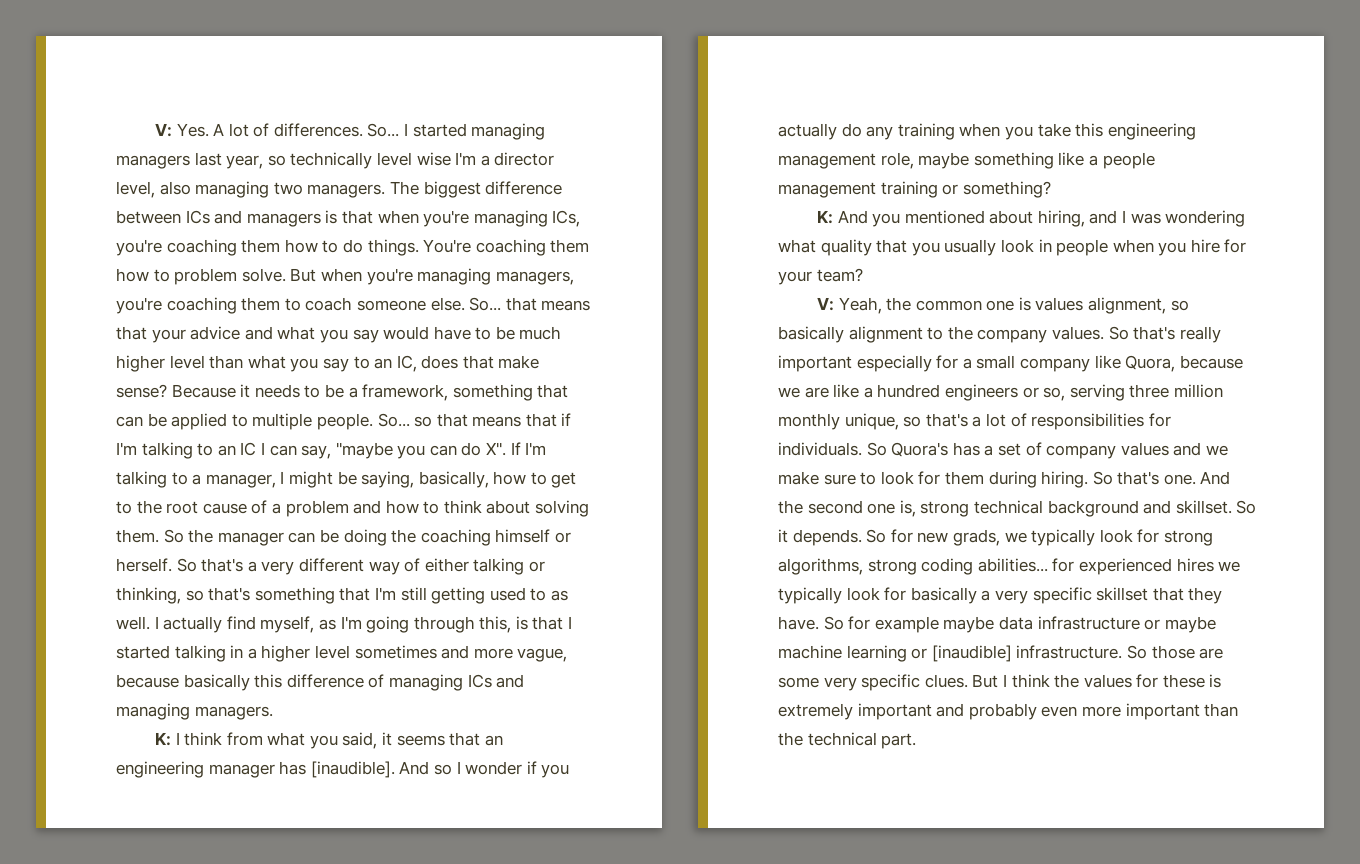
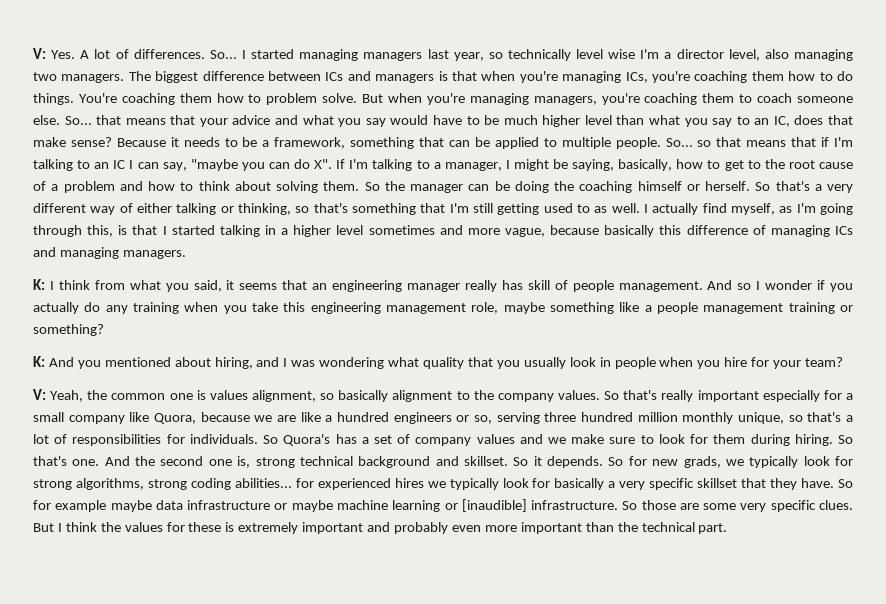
[279,761,395,778] has [inaudible]. -> [464,280,703,292] really has skill of people management.
(1170, 391) none -> [581,412,634,422] hundred

